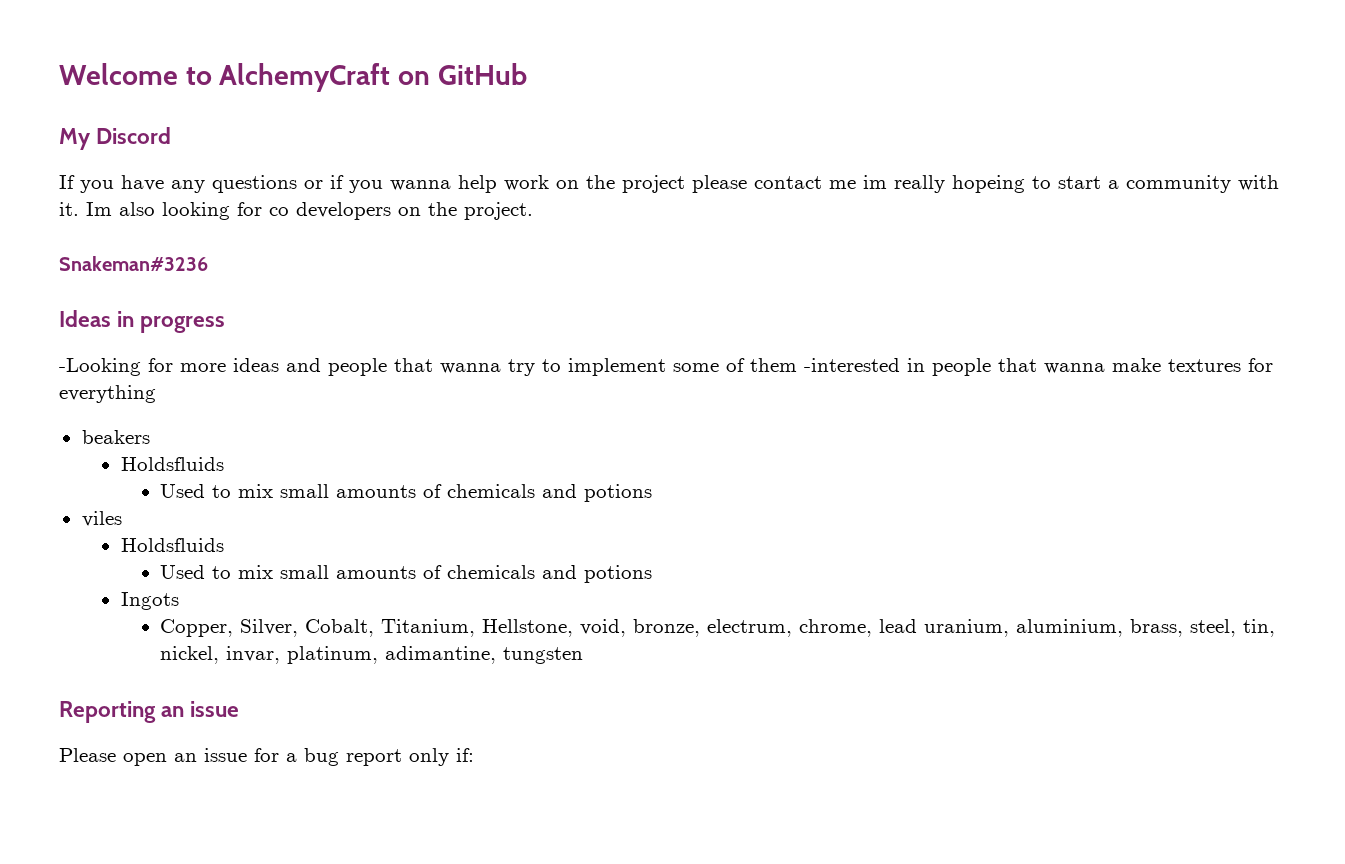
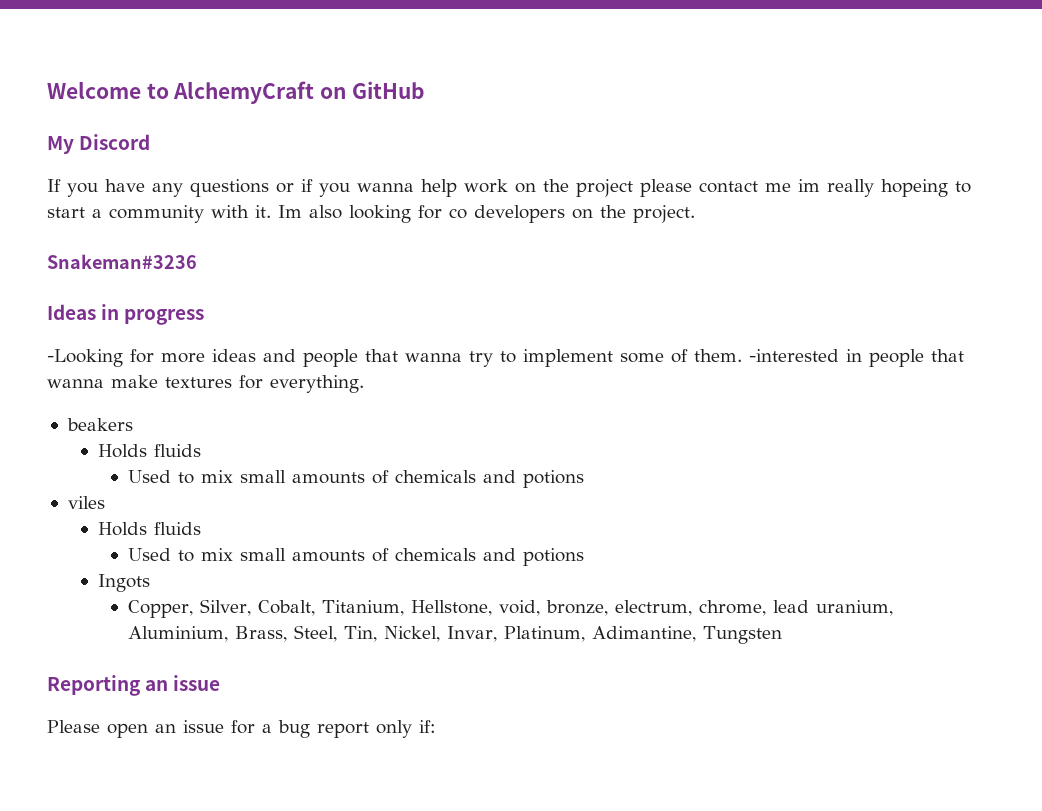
[750,358,797,372] them -> [694,349,742,362] them.
[59,385,156,403] everything -> [270,375,364,393] everything.
[120,457,224,471] Holdsfluids -> [97,444,201,458] Holds fluids
[120,538,224,552] Holdsfluids -> [97,522,201,536] Holds fluids
[1016,619,1276,637] [160,646,584,664] aluminium, brass, steel, tin, nickel, invar, platinum, adimantine, tungsten -> [127,625,782,644] Aluminium, Brass, Steel, Tin, Nickel, Invar, Platinum, Adimantine, Tungsten

